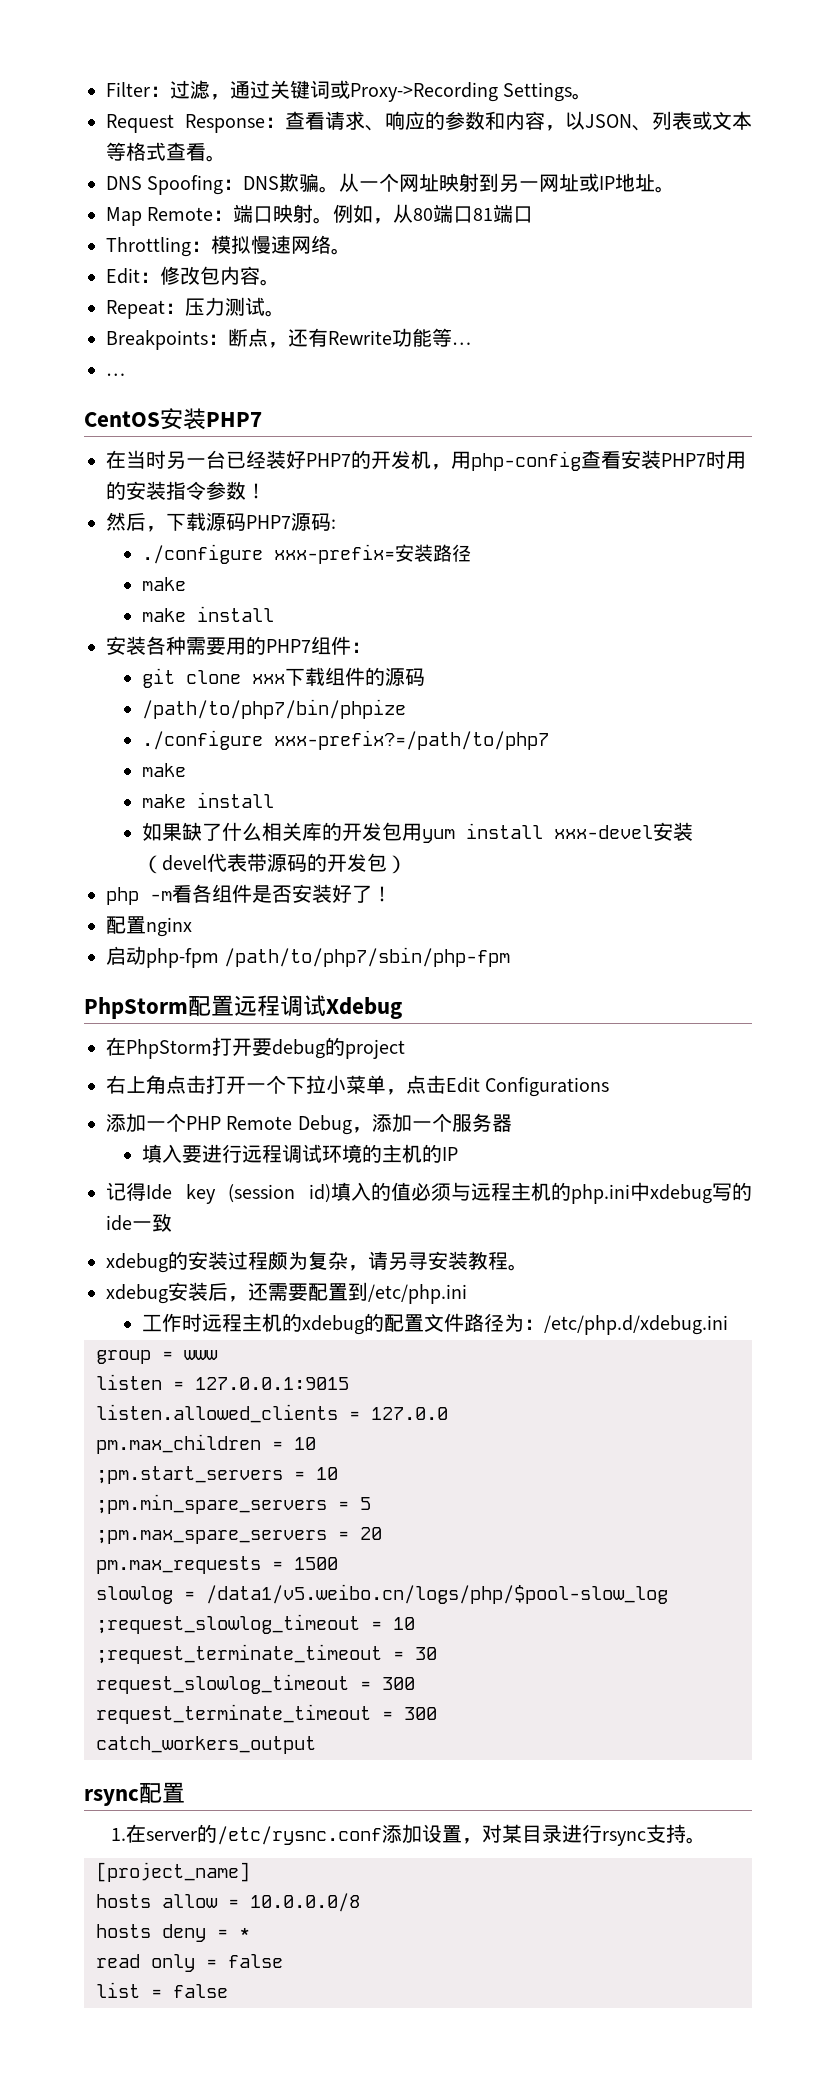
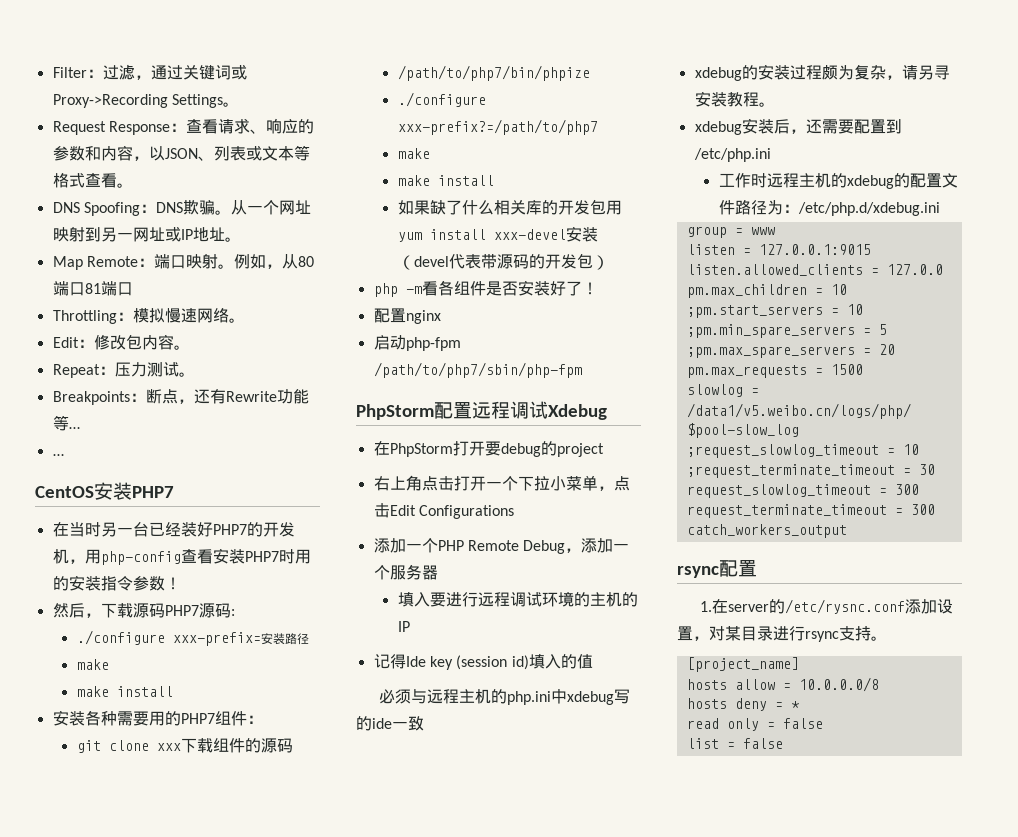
(411, 1191) none -> (593, 661) //

